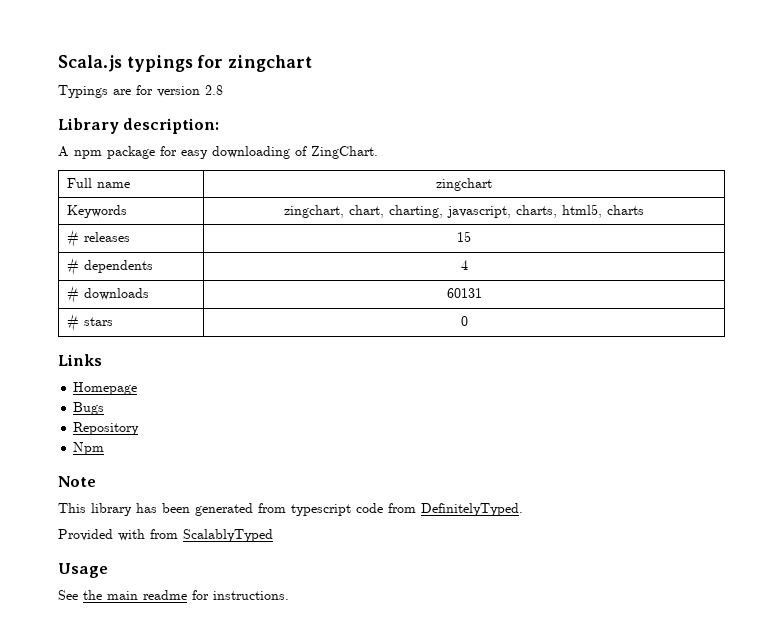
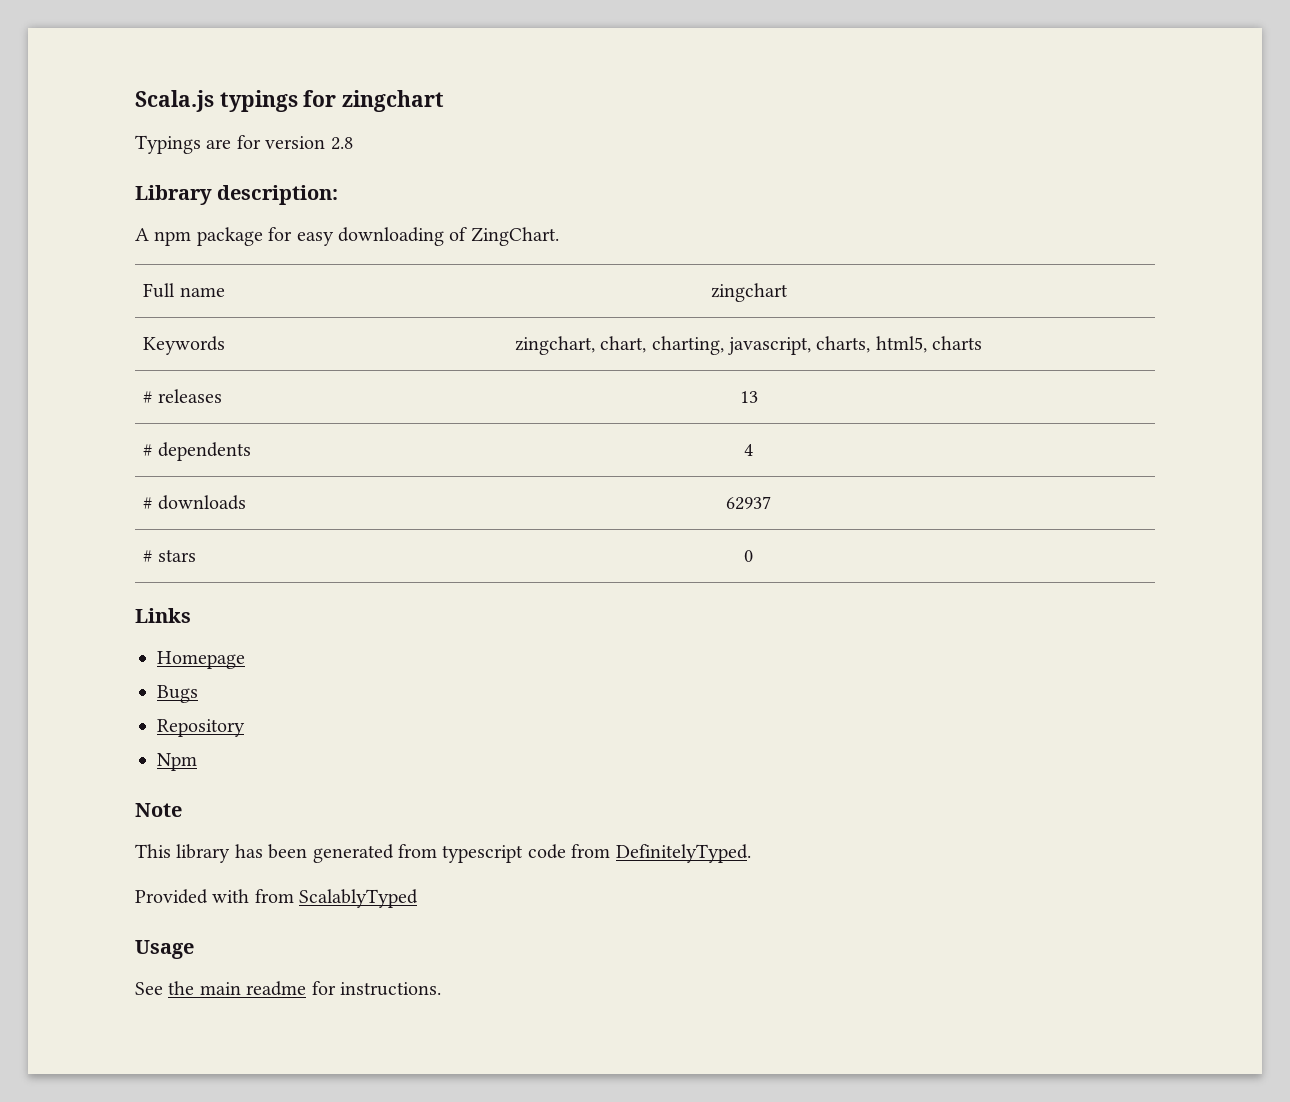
[457,231,472,242] 15 -> [739,391,758,403] 13
[446,288,482,298] 60131 -> [726,496,772,510] 62937

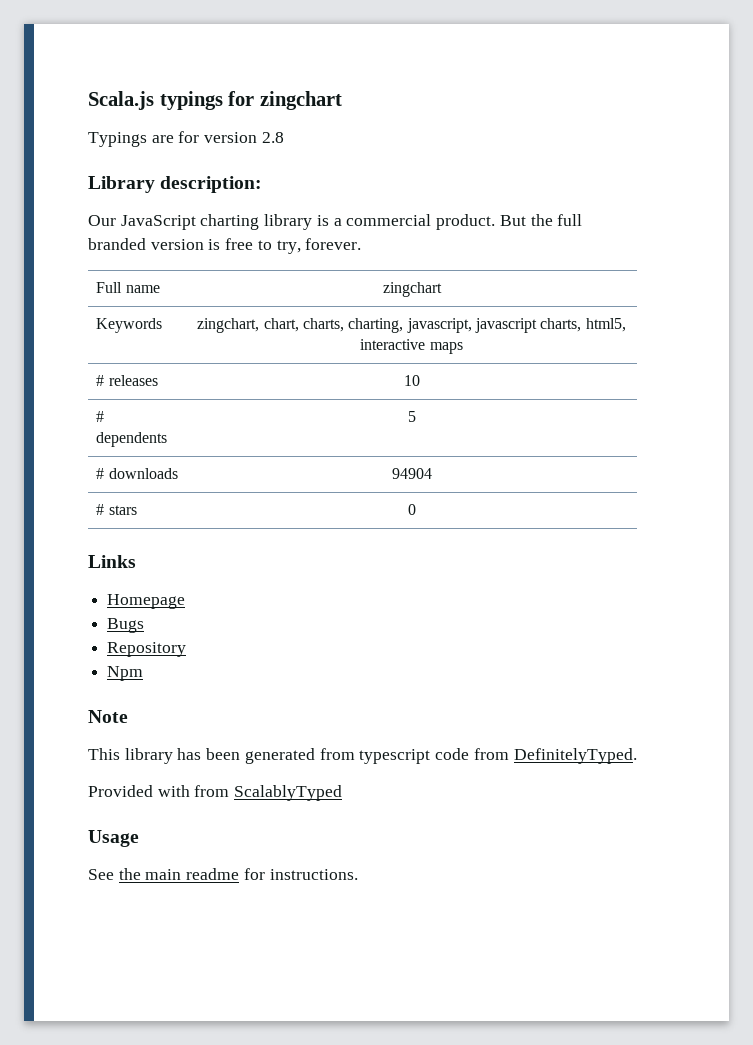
[135,227,559,246] A npm package for easy downloading of ZingChart. -> [88,214,583,230] [88,238,362,254] Our JavaScript charting library is a commercial product. But the full branded version is free to try, forever.
(647, 344) none -> [303,318,345,332] charts,
(811, 346) none -> [474,318,537,333] javascript
[932,336,983,350] charts -> [360,339,463,354] interactive maps
[739,391,758,403] 13 -> [403,375,420,386] 10
[744,444,754,456] 4 -> [407,411,416,422] 5
[726,496,772,510] 62937 -> [391,468,432,479] 94904

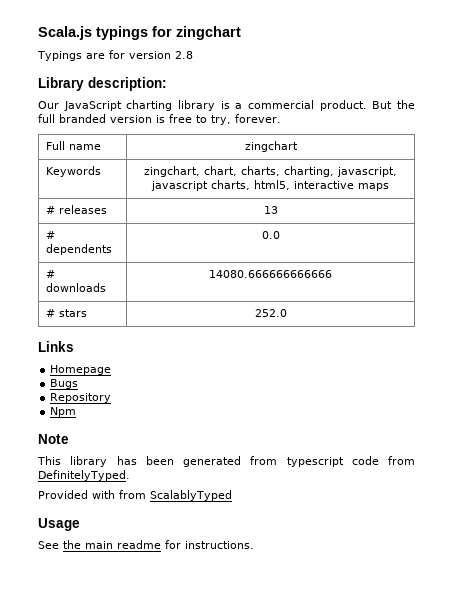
[403,375,420,386] 10 -> [263,206,278,214] 13
[407,411,416,422] 5 -> [261,231,280,239] 0.0
[391,468,432,479] 94904 -> [209,270,332,278] 14080.666666666666
[407,504,416,515] 0 -> [254,309,287,317] 252.0

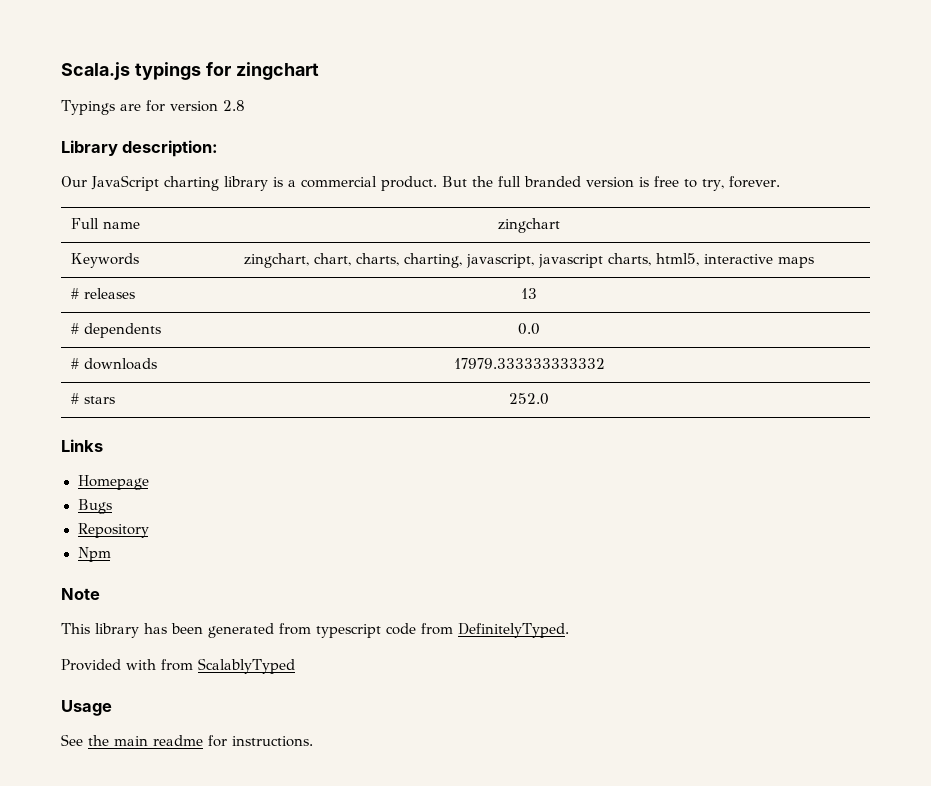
[209,270,332,278] 14080.666666666666 -> [453,358,605,369] 17979.333333333332

